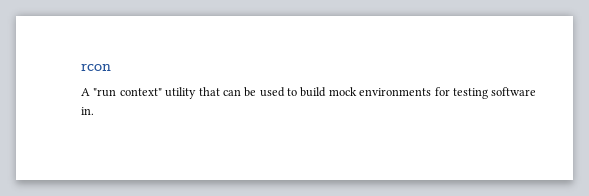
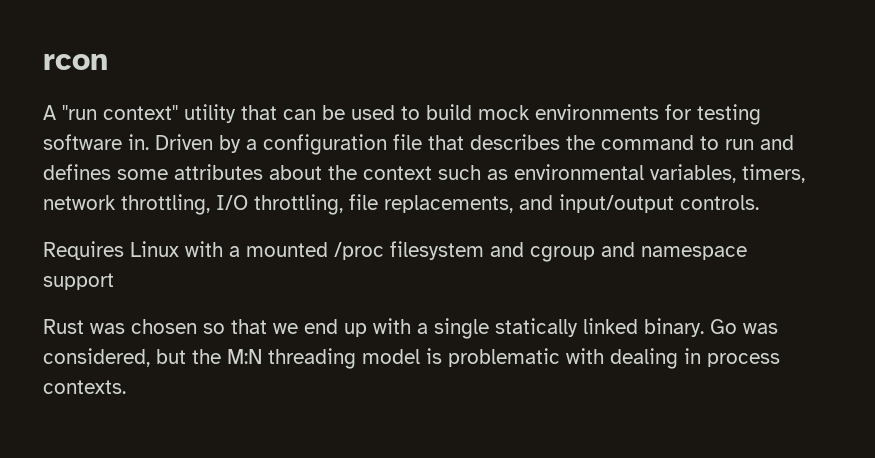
(94, 111) none -> [155,134,794,155] [43,164,805,183] [43,194,759,215] [43,241,747,262] [43,273,114,290] [43,318,778,339] [43,348,780,369] [43,380,126,394] Driven by a configuration file that describes the command to run and defines some attributes about the context such as environmental variables, timers, network throttling, I/O throttling, file replacements, and input/output controls. // Requires Linux with a mounted /proc filesystem and cgroup and namespace support // Rust was chosen so that we end up with a single statically linked binary. Go was considered, but the M:N threading model is problematic with dealing in process contexts.

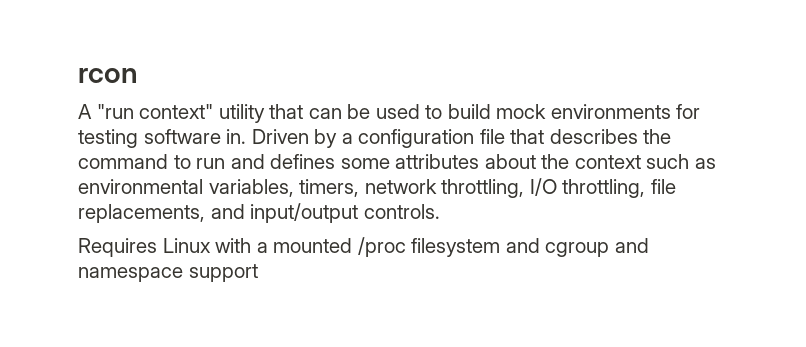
[43,318,778,339] [43,348,780,369] [43,380,126,394] // Rust was chosen so that we end up with a single statically linked binary. Go was considered, but the M:N threading model is problematic with dealing in process contexts. -> (258, 273) none

